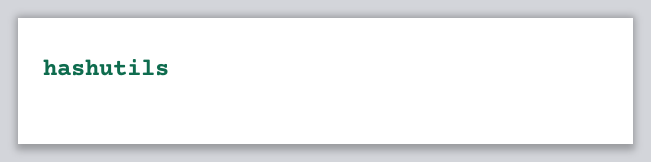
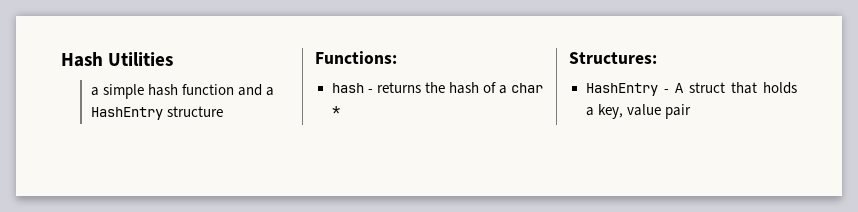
[43,59,169,76] hashutils -> [61,52,174,67] [90,84,274,99] [90,106,223,120] [315,51,397,64] [331,82,543,94] [331,106,340,115] [569,52,657,64] [585,82,797,96] [585,104,691,119] Hash Utilities // a simple hash function and a HashEntry structure // Functions: // hash - returns the hash of a char * // Structures: // HashEntry - A struct that holds a key, value pair

